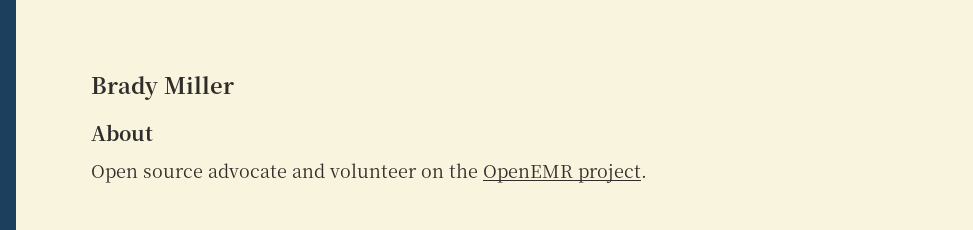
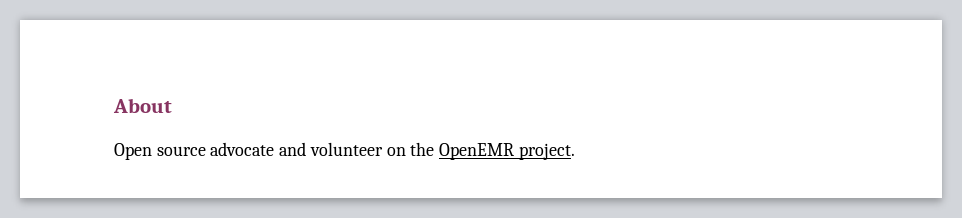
[91,76,234,100] Brady Miller // -> (113, 105) none

